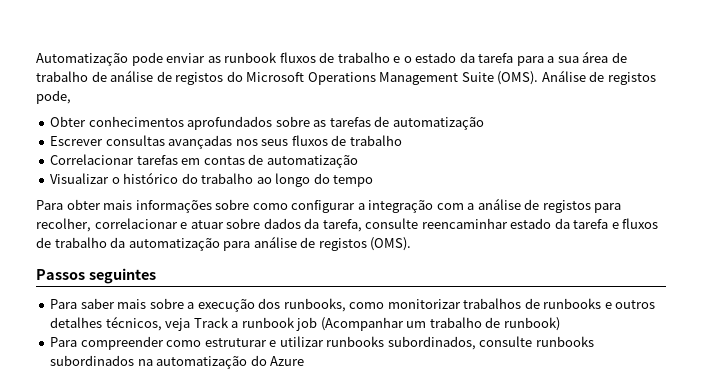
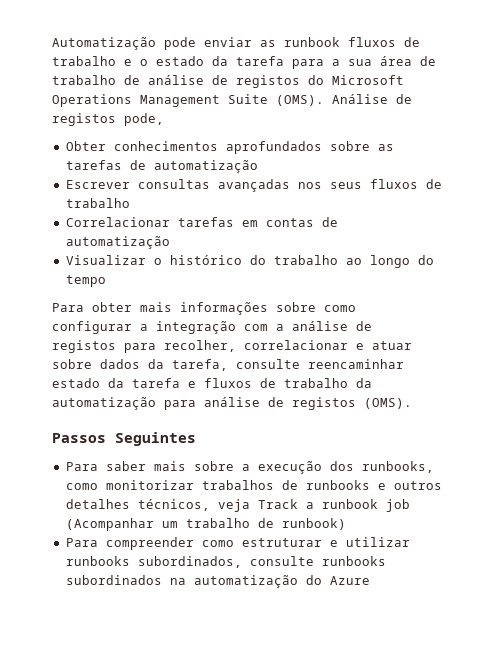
[88,268,156,284] seguintes -> [115,432,196,446] Seguintes

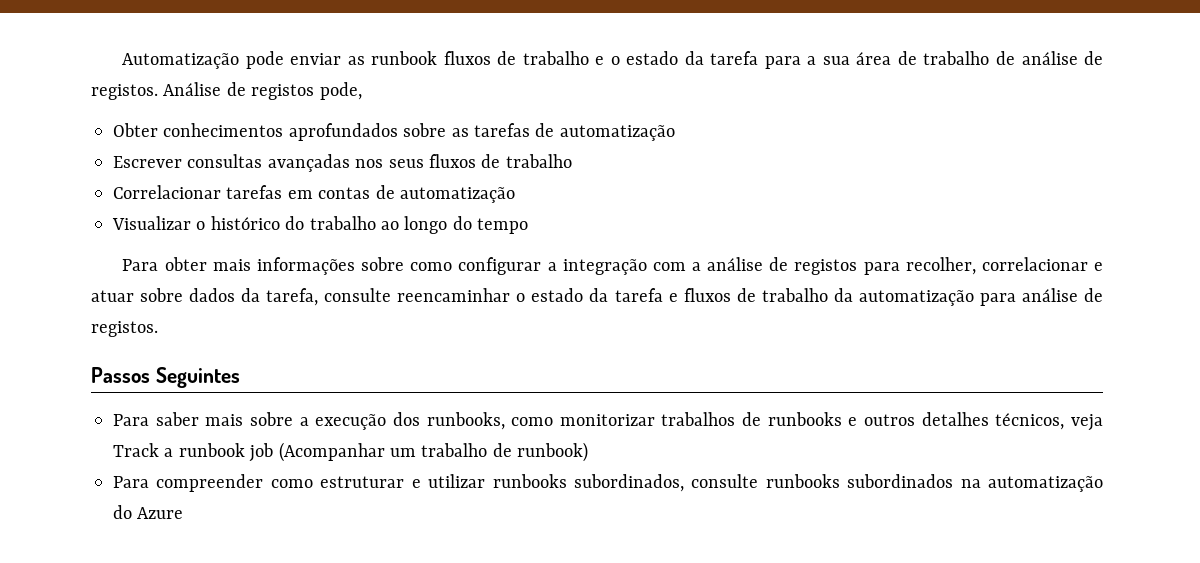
[236,75,404,88] [52,94,324,107] registos do Microsoft Operations Management Suite (OMS). -> [91,84,158,100] registos.
(404, 364) none -> [516,293,526,302] o
[292,397,412,410] registos (OMS). -> [91,321,158,337] registos.

